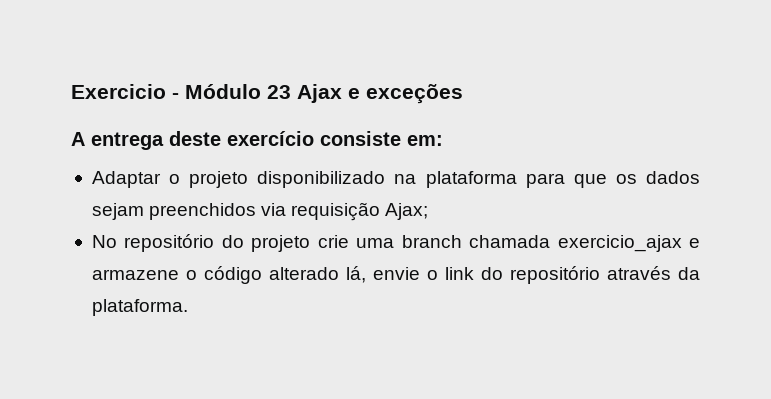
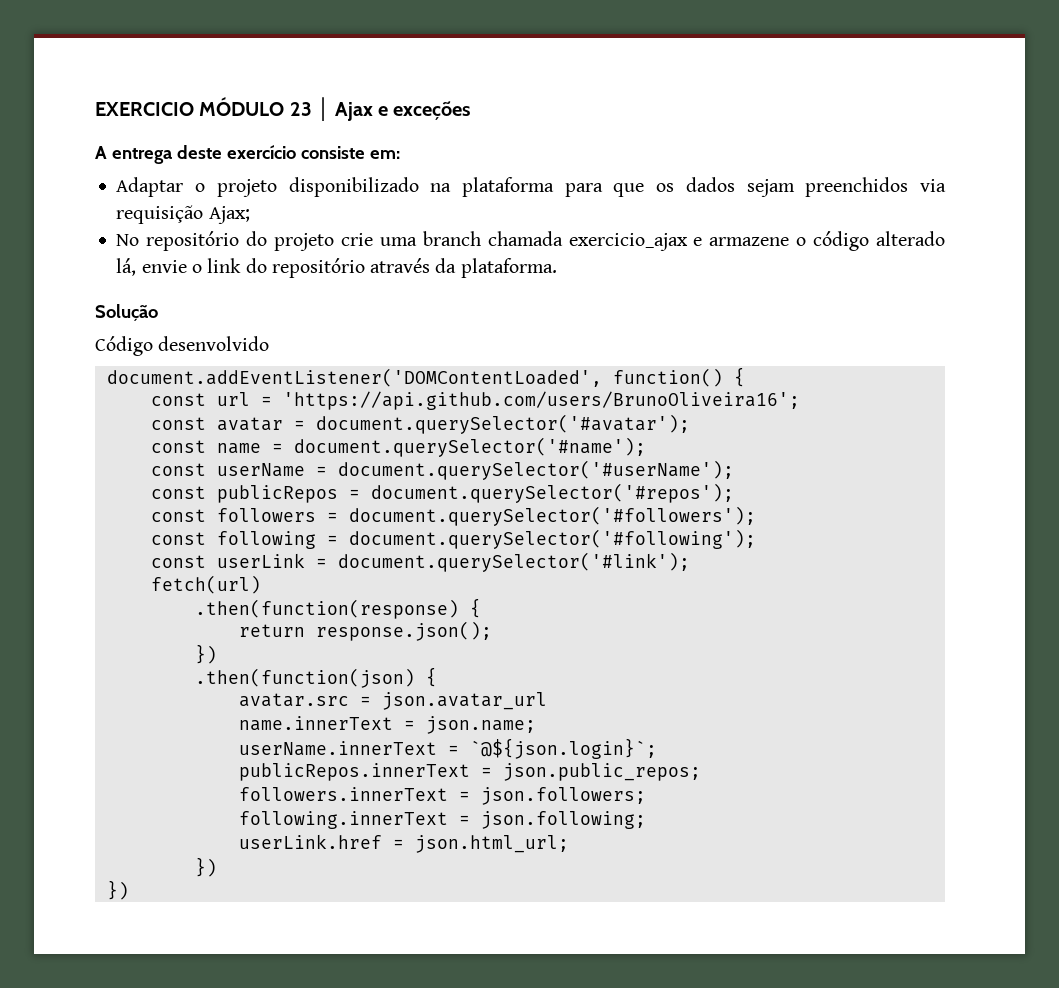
[71,84,291,99] Exercicio - Módulo 23 -> [95,97,330,121] EXERCICIO MÓDULO 23 │
(188, 307) none -> [95,304,158,321] [95,336,270,356] [106,367,745,387] [150,391,800,410] [150,414,690,434] [150,437,646,457] [150,460,734,480] [150,483,734,503] [150,506,756,526] [150,529,756,549] [150,552,690,572] [150,575,261,594] [194,598,481,619] [238,621,492,641] [194,644,217,664] [194,667,437,688] [238,692,547,710] [238,716,536,734] [238,738,657,759] [238,763,701,781] [238,787,646,805] [238,811,646,829] [238,834,569,853] [194,857,217,877] [106,880,129,900] // Solução // Código desenvolvido // document.addEventListener('DOMContentLoaded', function() { // const url = 'https://api.github.com/users/BrunoOliveira16'; // const avatar = document.querySelector('#avatar'); // const name = document.querySelector('#name'); // const userName = document.querySelector('#userName'); // const publicRepos = document.querySelector('#repos'); // const followers = document.querySelector('#followers'); // const following = document.querySelector('#following'); // const userLink = document.querySelector('#link'); // fetch(url) // .then(function(response) { // return response.json(); // }) // .then(function(json) { // avatar.src = json.avatar_url // name.innerText = json.name; // userName.innerText = `@${json.login}`; // publicRepos.innerText = json.public_repos; // followers.innerText = json.followers; // following.innerText = json.following; // userLink.href = json.html_url; // }) // })

